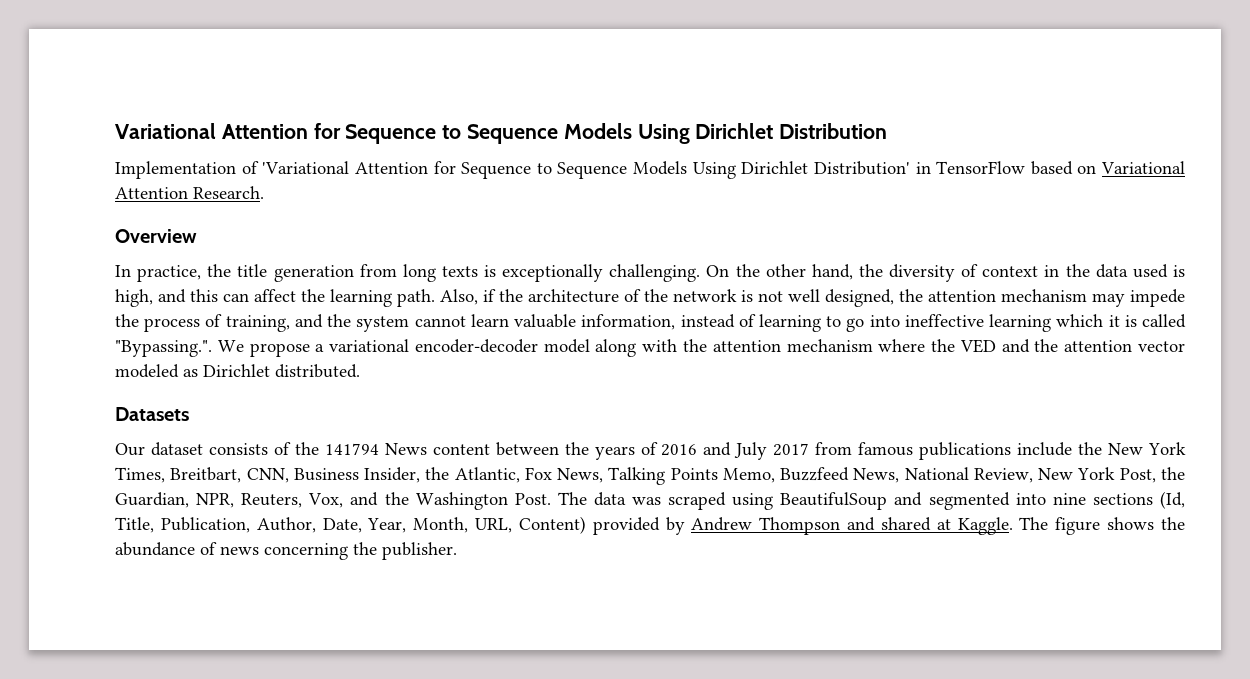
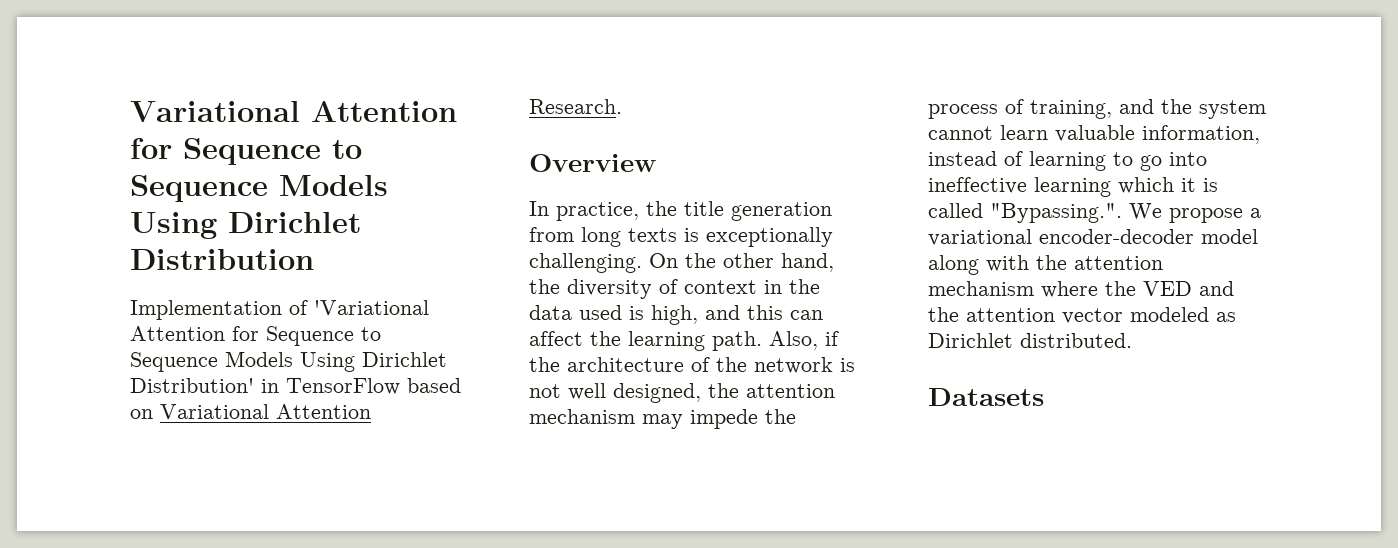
[115,442,1187,460] [115,467,1186,485] [115,491,1185,510] [115,516,1186,535] [115,542,457,560] // Our dataset consists of the 141794 News content between the years of 2016 and July 2017 from famous publications include the New York Times, Breitbart, CNN, Business Insider, the Atlantic, Fox News, Talking Points Memo, Buzzfeed News, National Review, New York Post, the Guardian, NPR, Reuters, Vox, and the Washington Post. The data was scraped using BeautifulSoup and segmented into nine sections (Id, Title, Publication, Author, Date, Year, Month, URL, Content) provided by Andrew Thompson and shared at Kaggle. The figure shows the abundance of news concerning the publisher. -> (1044, 397) none

